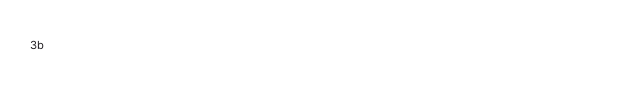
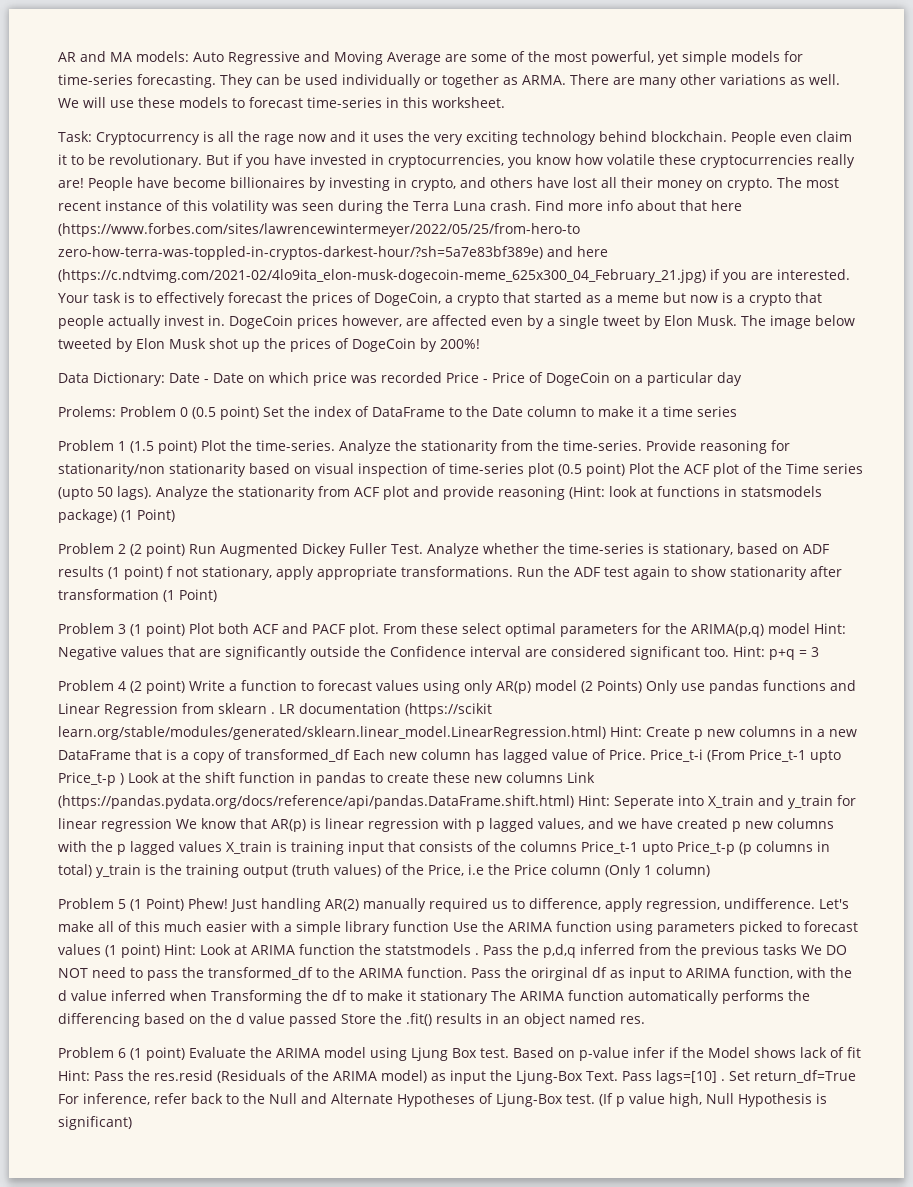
[30,40,44,50] 3b -> [58,51,803,65] [58,74,840,88] [58,97,505,108] [58,131,852,145] [58,154,855,168] [58,177,839,191] [58,200,742,214] [58,223,580,237] [58,246,608,260] [58,269,850,283] [58,292,822,306] [58,315,855,329] [58,338,480,352] [58,372,742,386] [58,406,737,420] [58,440,790,454] [58,463,863,477] [58,486,822,500] [58,509,175,523] [58,543,829,557] [58,566,842,580] [58,589,217,602] [58,623,846,637] [58,646,819,660] [58,680,856,694] [58,703,492,717] [58,726,857,740] [58,749,841,763] [58,772,595,786] [58,795,856,809] [58,818,834,832] [58,841,830,855] [58,864,710,878] [58,898,849,912] [58,921,858,935] [58,944,847,958] [58,967,852,981] [58,990,810,1004] [58,1013,645,1027] [58,1047,861,1061] [58,1070,856,1084] [58,1093,827,1107] [58,1116,132,1130] AR and MA models: Auto Regressive and Moving Average are some of the most powerful, yet simple models for time-series forecasting. They can be used individually or together as ARMA. There are many other variations as well. We will use these models to forecast time-series in this worksheet. // Task: Cryptocurrency is all the rage now and it uses the very exciting technology behind blockchain. People even claim it to be revolutionary. But if you have invested in cryptocurrencies, you know how volatile these cryptocurrencies really are! People have become billionaires by investing in crypto, and others have lost all their money on crypto. The most recent instance of this volatility was seen during the Terra Luna crash. Find more info about that here (https://www.forbes.com/sites/lawrencewintermeyer/2022/05/25/from-hero-to zero-how-terra-was-toppled-in-cryptos-darkest-hour/?sh=5a7e83bf389e) and here (https://c.ndtvimg.com/2021-02/4lo9ita_elon-musk-dogecoin-meme_625x300_04_February_21.jpg) if you are interested. Your task is to effectively forecast the prices of DogeCoin, a crypto that started as a meme but now is a crypto that people actually invest in. DogeCoin prices however, are affected even by a single tweet by Elon Musk. The image below tweeted by Elon Musk shot up the prices of DogeCoin by 200%! // Data Dictionary: Date - Date on which price was recorded Price - Price of DogeCoin on a particular day // Prolems: Problem 0 (0.5 point) Set the index of DataFrame to the Date column to make it a time series // Problem 1 (1.5 point) Plot the time-series. Analyze the stationarity from the time-series. Provide reasoning for stationarity/non stationarity based on visual inspection of time-series plot (0.5 point) Plot the ACF plot of the Time series (upto 50 lags). Analyze the stationarity from ACF plot and provide reasoning (Hint: look at functions in statsmodels package) (1 Point) // Problem 2 (2 point) Run Augmented Dickey Fuller Test. Analyze whether the time-series is stationary, based on ADF results (1 point) f not stationary, apply appropriate transformations. Run the ADF test again to show stationarity after transformation (1 Point) // Problem 3 (1 point) Plot both ACF and PACF plot. From these select optimal parameters for the ARIMA(p,q) model Hint: Negative values that are significantly outside the Confidence interval are considered significant too. Hint: p+q = 3 // Problem 4 (2 point) Write a function to forecast values using only AR(p) model (2 Points) Only use pandas functions and Linear Regression from sklearn . LR documentation (https://scikit learn.org/stable/modules/generated/sklearn.linear_model.LinearRegression.html) Hint: Create p new columns in a new DataFrame that is a copy of transformed_df Each new column has lagged value of Price. Price_t-i (From Price_t-1 upto Price_t-p ) Look at the shift function in pandas to create these new columns Link (https://pandas.pydata.org/docs/reference/api/pandas.DataFrame.shift.html) Hint: Seperate into X_train and y_train for linear regression We know that AR(p) is linear regression with p lagged values, and we have created p new columns with the p lagged values X_train is training input that consists of the columns Price_t-1 upto Price_t-p (p columns in total) y_train is the training output (truth values) of the Price, i.e the Price column (Only 1 column) // Problem 5 (1 Point) Phew! Just handling AR(2) manually required us to difference, apply regression, undifference. Let's make all of this much easier with a simple library function Use the ARIMA function using parameters picked to forecast values (1 point) Hint: Look at ARIMA function the statstmodels . Pass the p,d,q inferred from the previous tasks We DO NOT need to pass the transformed_df to the ARIMA function. Pass the orirginal df as input to ARIMA function, with the d value inferred when Transforming the df to make it stationary The ARIMA function automatically performs the differencing based on the d value passed Store the .fit() results in an object named res. // Problem 6 (1 point) Evaluate the ARIMA model using Ljung Box test. Based on p-value infer if the Model shows lack of fit Hint: Pass the res.resid (Residuals of the ARIMA model) as input the Ljung-Box Text. Pass lags=[10] . Set return_df=True For inference, refer back to the Null and Alternate Hypotheses of Ljung-Box test. (If p value high, Null Hypothesis is significant)

